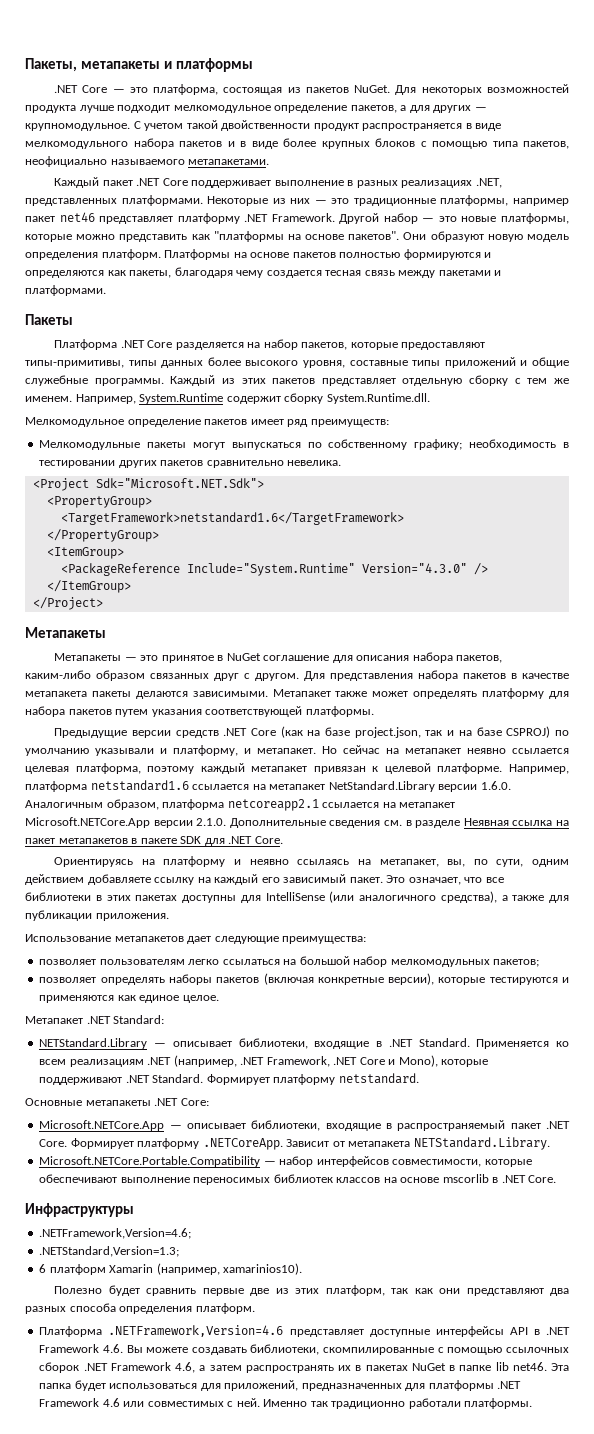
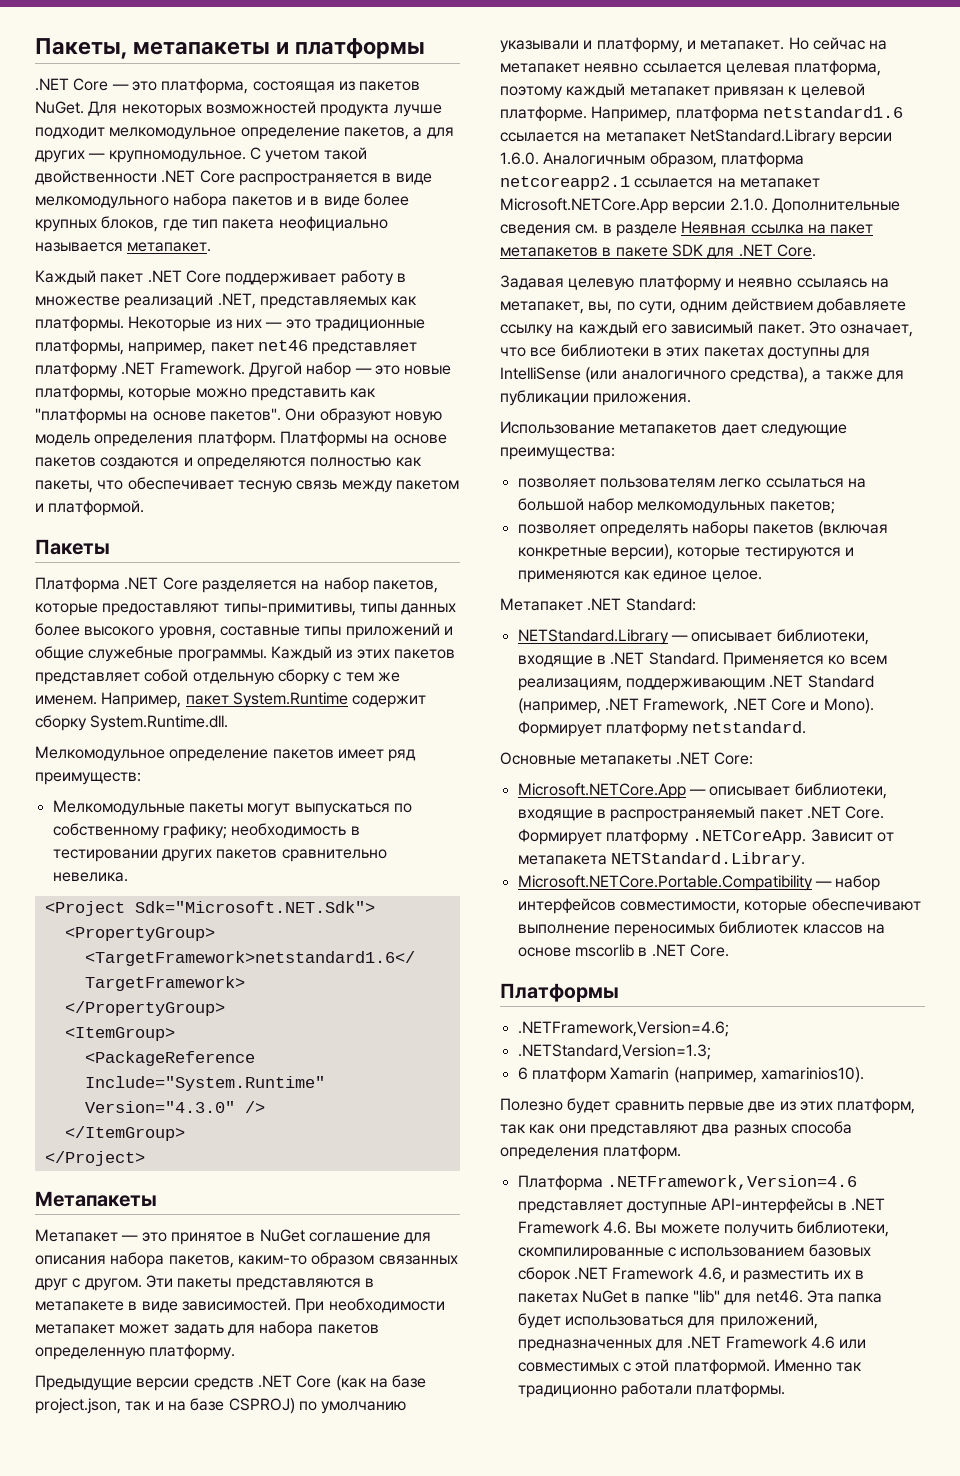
[313,123,359,131] продукт -> [161,170,235,183] .NET Core
[375,138,569,149] [25,156,270,167] блоков с помощью типа пакетов, неофициально называемого метапакетами. -> [101,216,388,232] [35,242,212,252] блоков, где тип пакета неофициально называется метапакет.
[274,178,502,188] [25,195,203,206] выполнение в разных реализациях .NET, представленных платформами. -> [340,270,406,286] [35,293,418,309] [35,316,124,332] работу в множестве реализаций .NET, представляемых как платформы.
[512,198,569,206] например -> [128,342,207,355] например,
[339,249,481,260] полностью формируются -> [100,457,180,469] создаются
(104, 274) none -> [310,457,392,467] полностью
[174,267,502,278] [25,285,106,296] благодаря чему создается тесная связь между пакетами и платформами. -> [97,477,459,493] [35,500,145,516] что обеспечивает тесную связь между пакетом и платформой.
(396, 382) none -> [144,669,189,682] собой
(136, 399) none -> [185,695,229,705] пакет
[54,653,122,661] Метапакеты -> [35,1229,118,1242] Метапакет
[25,670,91,679] каким-либо -> [237,1255,307,1265] каким-то
[304,670,569,681] [25,688,570,699] [25,706,374,717] Для представления набора пакетов в качестве метапакета пакеты делаются зависимыми. Метапакет также может определять платформу для набора пакетов путем указания соответствующей платформы. -> [145,1275,374,1291] [35,1298,445,1314] [35,1321,379,1337] [35,1344,236,1360] Эти пакеты представляются в метапакете в виде зависимостей. При необходимости метапакет может задать для набора пакетов определенную платформу.
[54,857,155,867] Ориентируясь на -> [500,275,635,291] Задавая целевую
[69,1057,172,1067] реализациям .NET -> [517,675,874,691] реализациям, поддерживающим .NET Standard
[398,1055,489,1067] [39,1074,204,1085] Mono), которые поддерживают .NET Standard. -> [823,698,874,714] Mono).
[25,1203,134,1217] Инфраструктуры -> [500,983,619,1002] Платформы
[435,1326,528,1337] интерфейсы API -> [711,1198,834,1214] API-интерфейсы
[191,1347,247,1355] создавать -> [723,1224,793,1237] получить
[447,1347,569,1355] помощью ссылочных -> [680,1244,871,1257] использованием базовых
[199,1365,334,1373] а затем распространять -> [729,1270,830,1283] и разместить
[495,1362,509,1371] lib -> [692,1290,752,1305] "lib" для
[428,1380,494,1391] платформы -> (683, 1345) none
[236,1398,260,1407] ней. -> [635,1359,770,1375] этой платформой.

